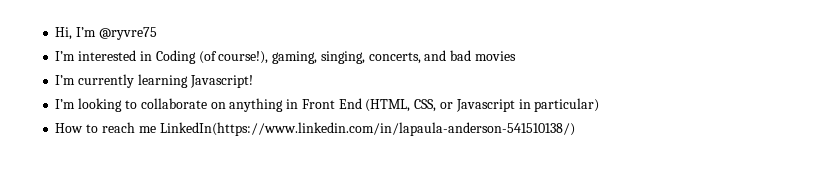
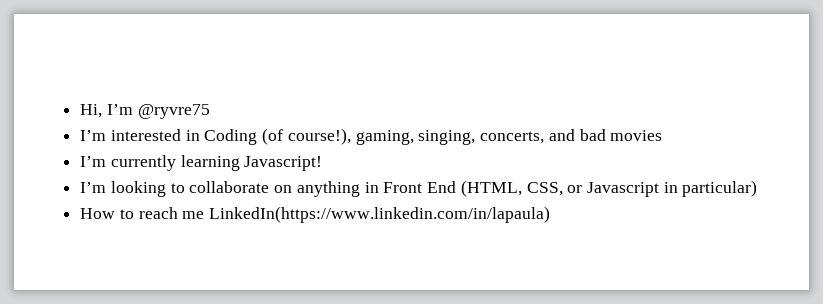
[159,122,575,136] LinkedIn(https://www.linkedin.com/in/lapaula-anderson-541510138/) -> [209,206,551,223] LinkedIn(https://www.linkedin.com/in/lapaula)

